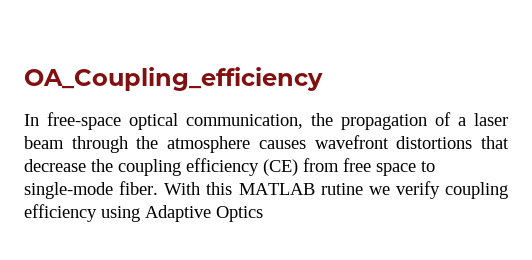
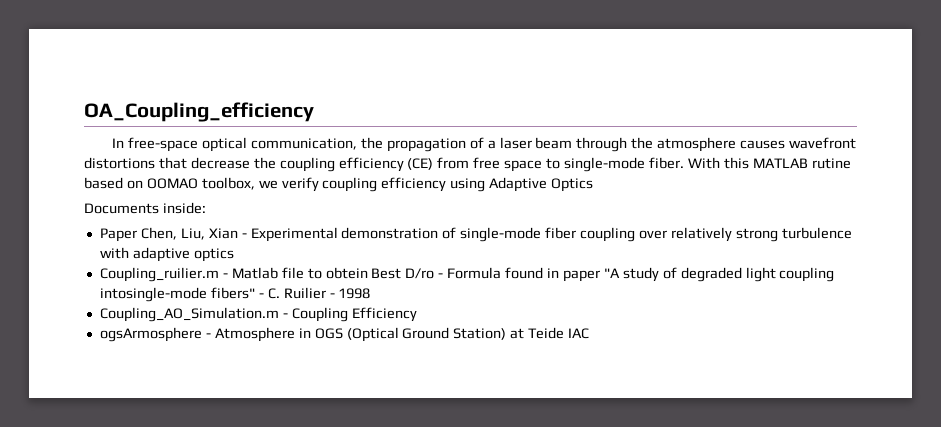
(363, 189) none -> [84,177,255,190] based on OOMAO toolbox,
(263, 214) none -> [84,202,206,214] [99,227,852,242] [99,247,234,262] [99,267,835,282] [99,287,371,302] [99,307,417,322] [99,327,590,342] // Documents inside: // Paper Chen, Liu, Xian - Experimental demonstration of single-mode fiber coupling over relatively strong turbulence with adaptive optics // Coupling_ruilier.m - Matlab file to obtein Best D/ro - Formula found in paper "A study of degraded light coupling intosingle-mode fibers" - C. Ruilier - 1998 // Coupling_AO_Simulation.m - Coupling Efficiency // ogsArmosphere - Atmosphere in OGS (Optical Ground Station) at Teide IAC

